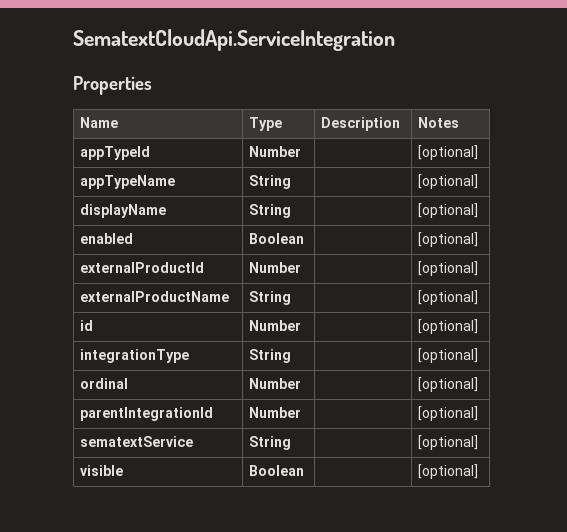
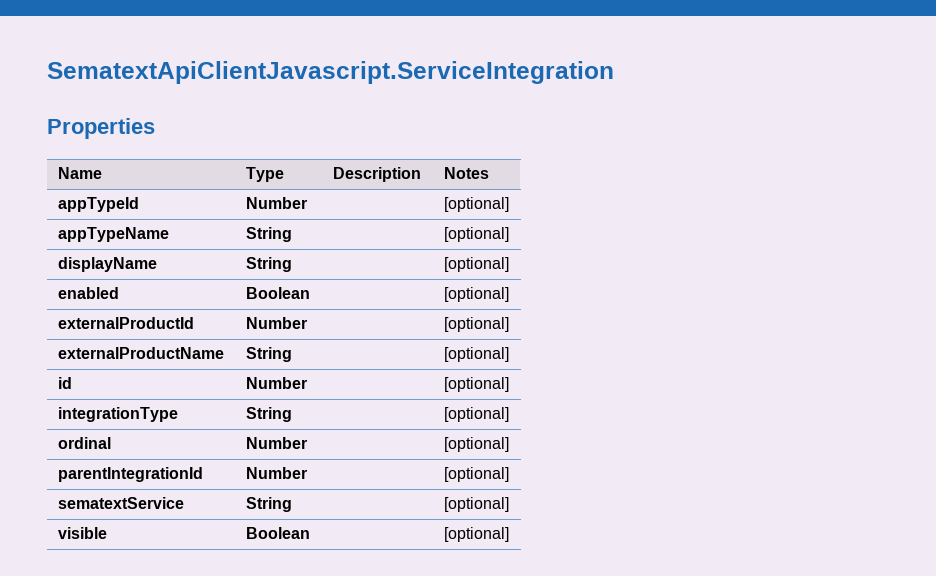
[73,29,395,51] SematextCloudApi.ServiceIntegration -> [47,61,614,84] SematextApiClientJavascript.ServiceIntegration

